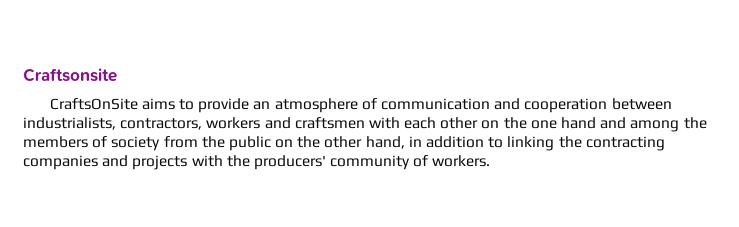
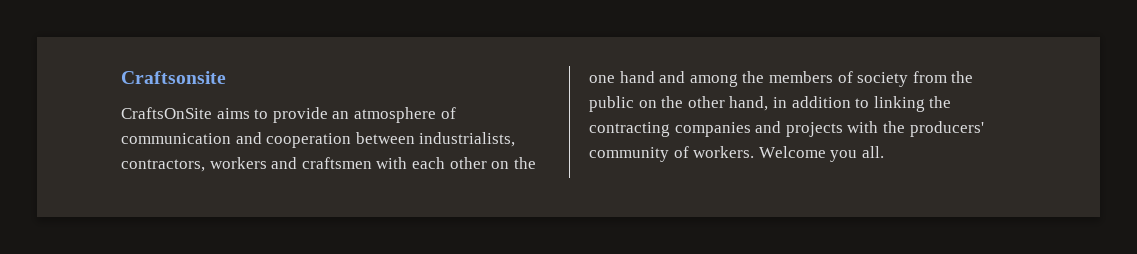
(491, 161) none -> [758,146,884,162] Welcome you all.

